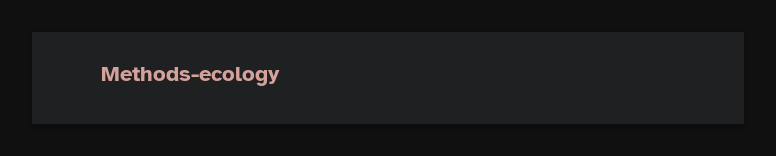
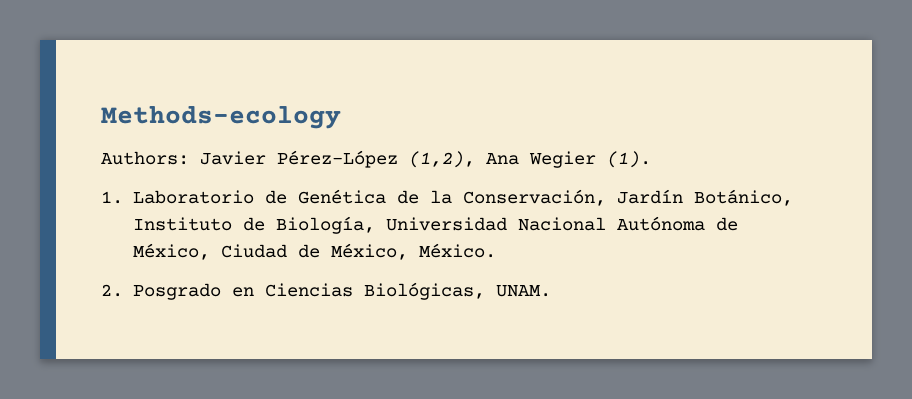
(280, 76) none -> [101,150,651,168] [101,189,793,206] [132,216,738,234] [132,243,496,260] [101,282,551,300] // Authors: Javier Pérez-López (1,2), Ana Wegier (1). // 1. Laboratorio de Genética de la Conservación, Jardín Botánico, Instituto de Biología, Universidad Nacional Autónoma de México, Ciudad de México, México. // 2. Posgrado en Ciencias Biológicas, UNAM.

